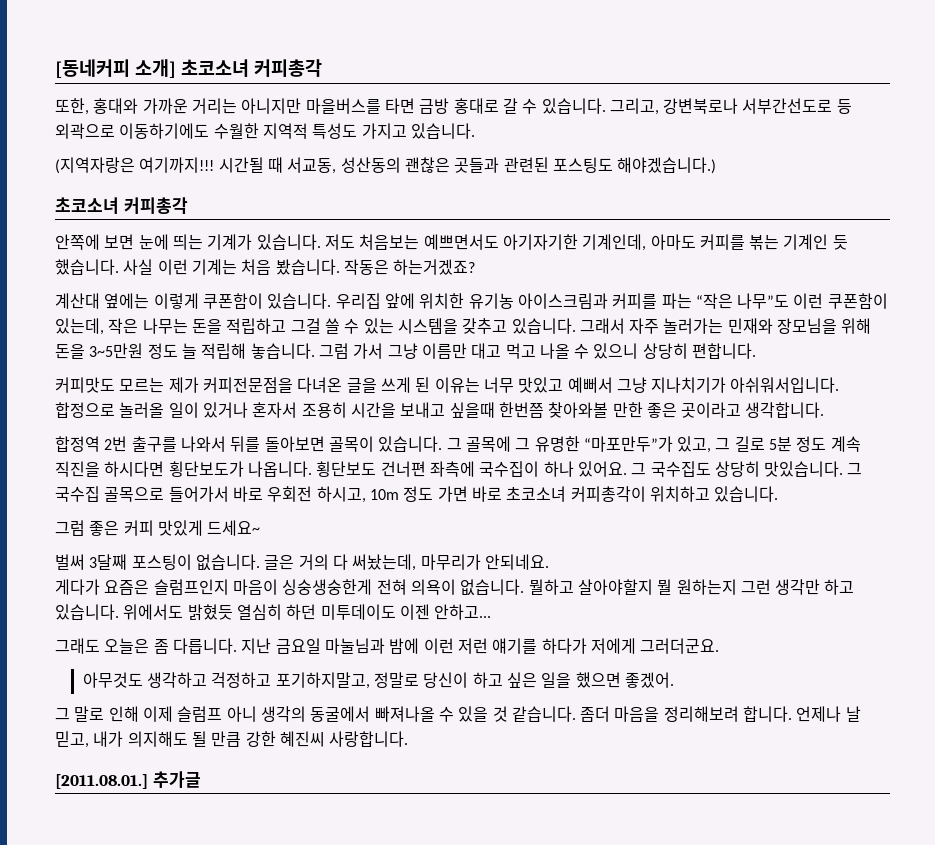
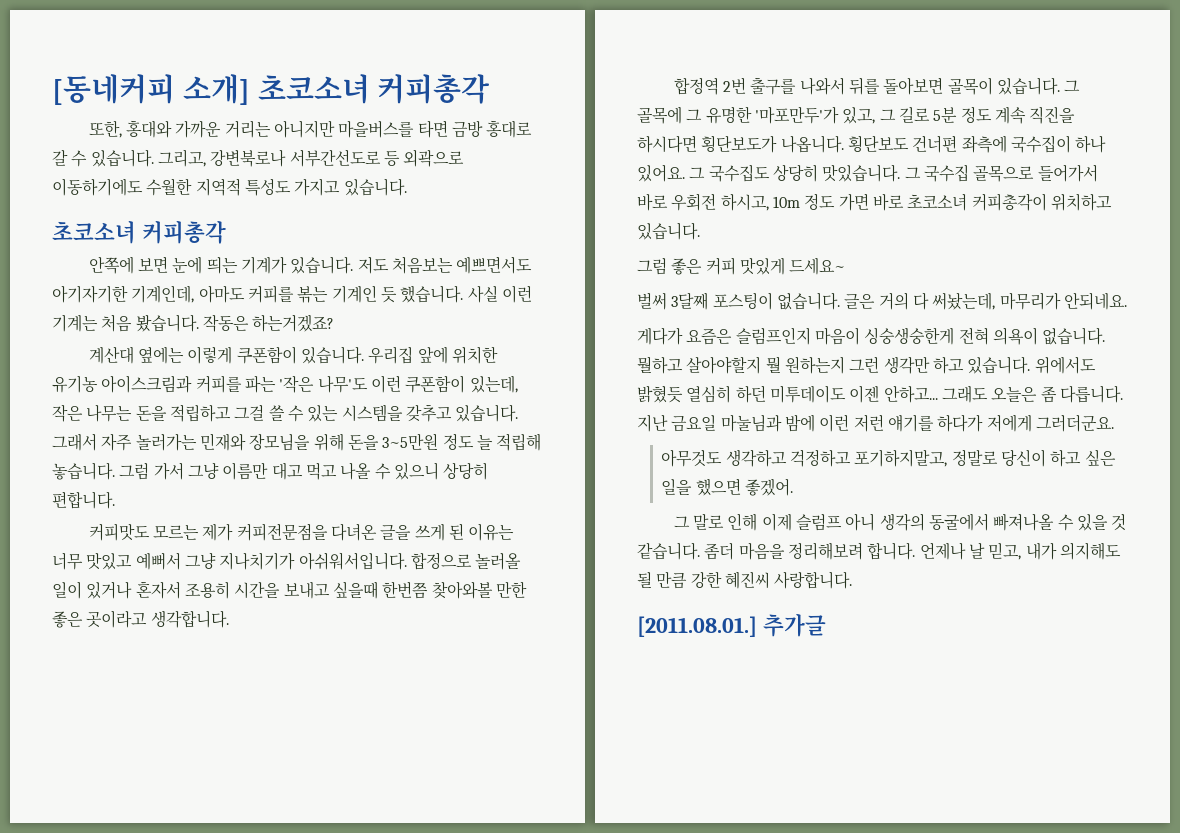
[55,157,717,174] // (지역자랑은 여기까지!!! 시간될 때 서교동, 성산동의 괜찮은 곳들과 관련된 포스팅도 해야겠습니다.) -> (407, 187) none
[695,293,790,309] “작은 나무”도 -> [279,375,368,393] '작은 나무'도
[583,436,673,452] “마포만두”가 -> [754,106,839,124] '마포만두'가
(492, 612) // -> (938, 394) none

